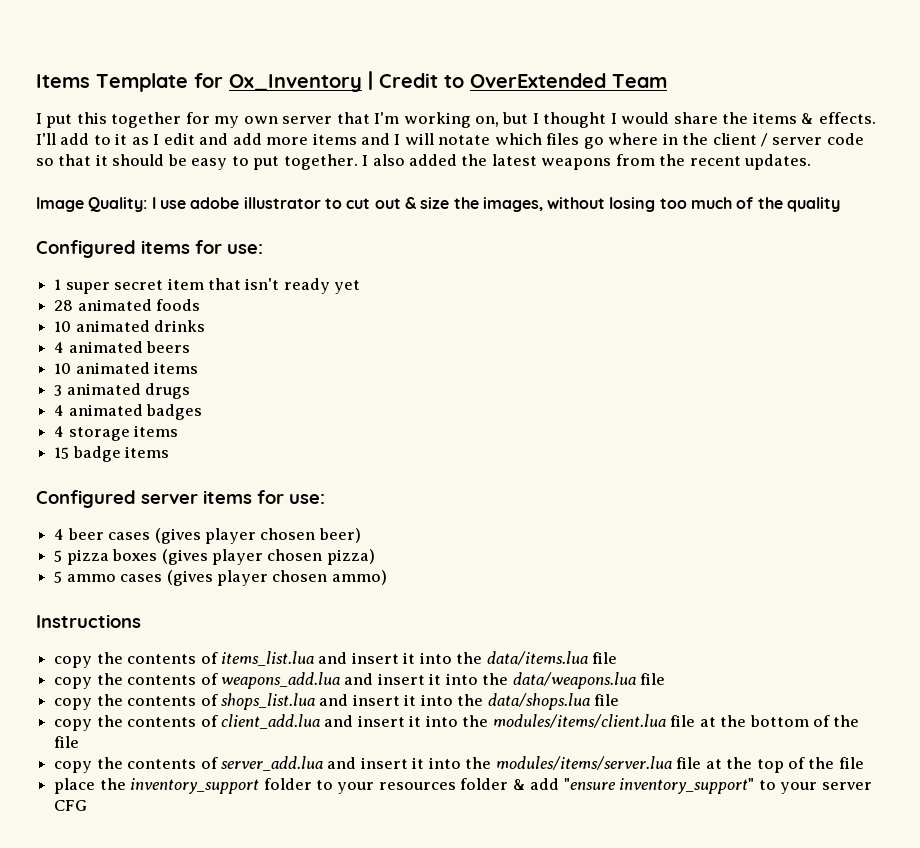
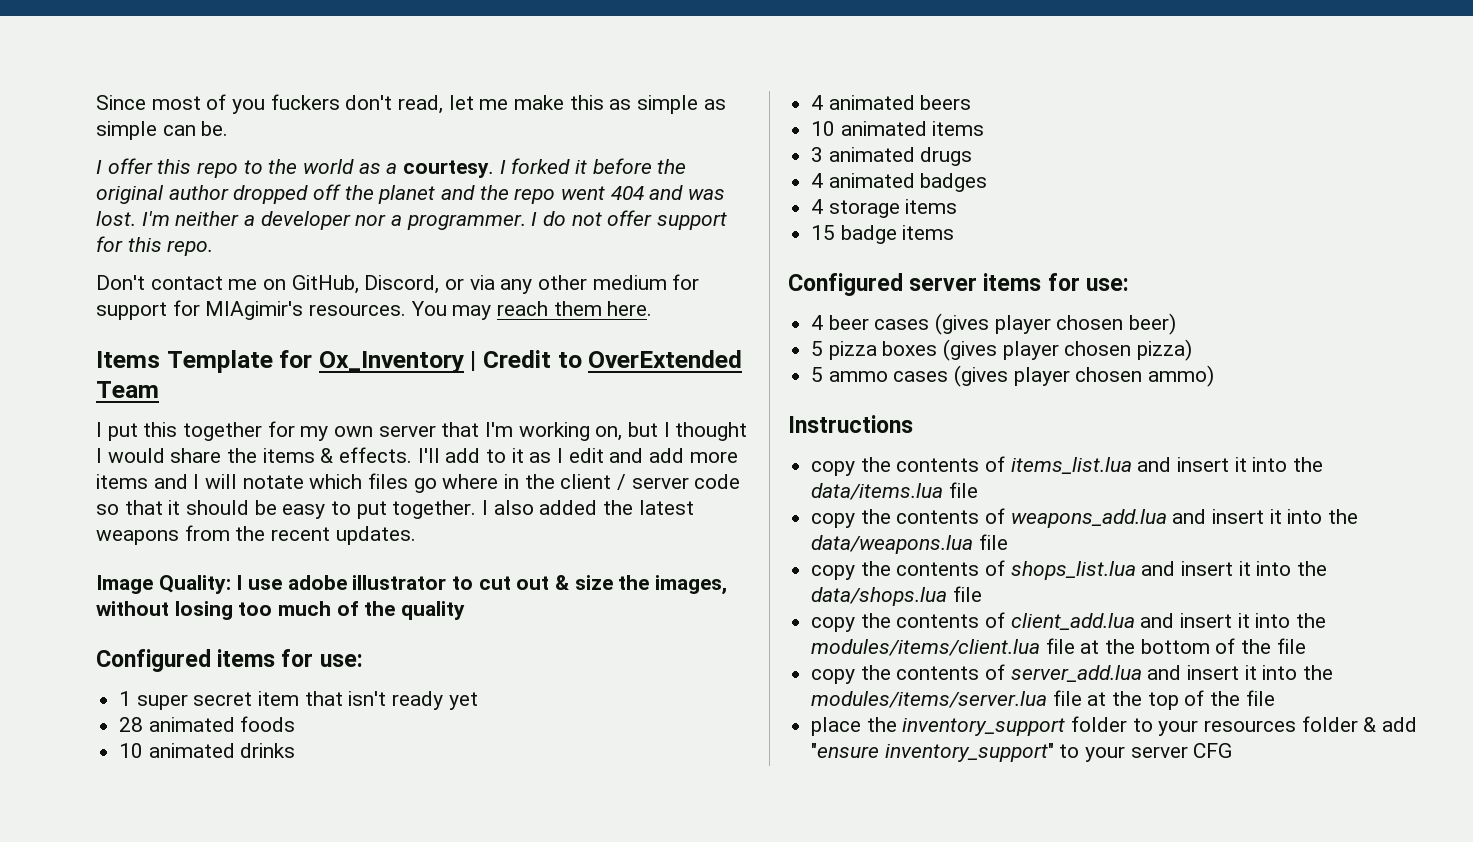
(36, 81) none -> [96,94,726,114] [96,121,229,140] [96,158,687,178] [96,184,726,204] [96,210,728,230] [96,236,214,256] [96,274,700,294] [96,300,653,320] Since most of you fuckers don't read, let me make this as simple as simple can be. // I offer this repo to the world as a courtesy. I forked it before the original author dropped off the planet and the repo went 404 and was lost. I'm neither a developer nor a programmer. I do not offer support for this repo. // Don't contact me on GitHub, Discord, or via any other medium for support for MIAgimir's resources. You may reach them here. //

